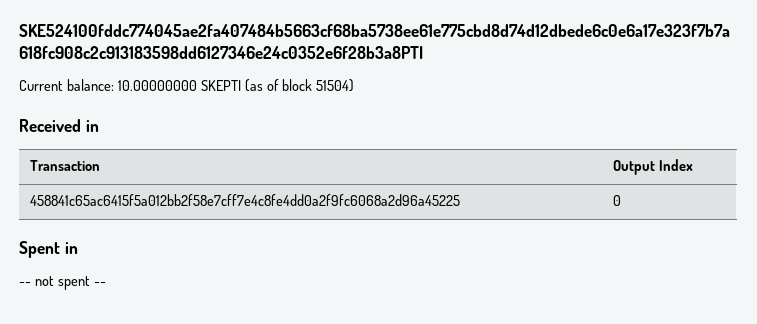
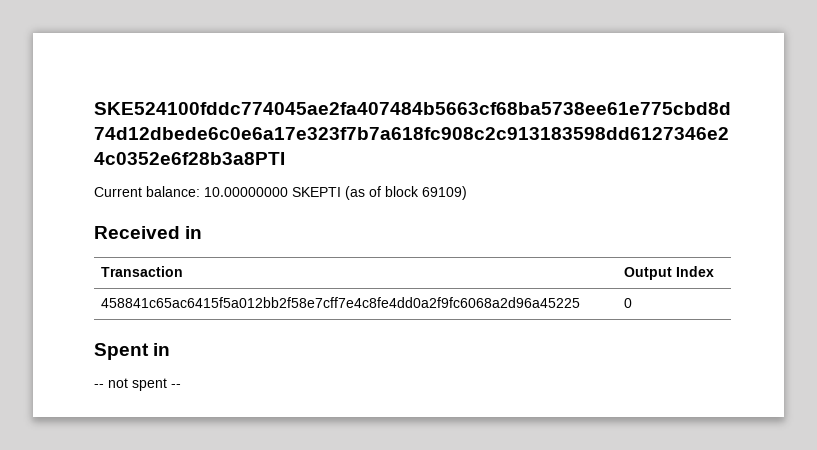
[316,79,355,92] 51504) -> [422,186,467,200] 69109)

